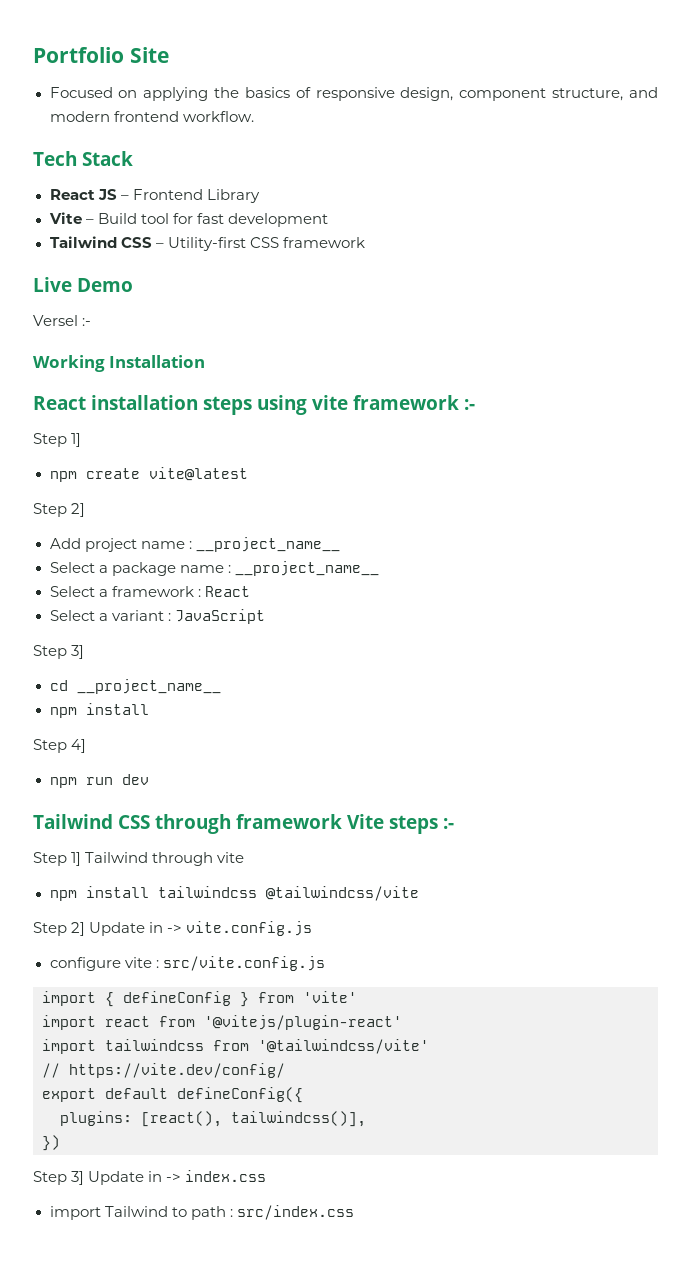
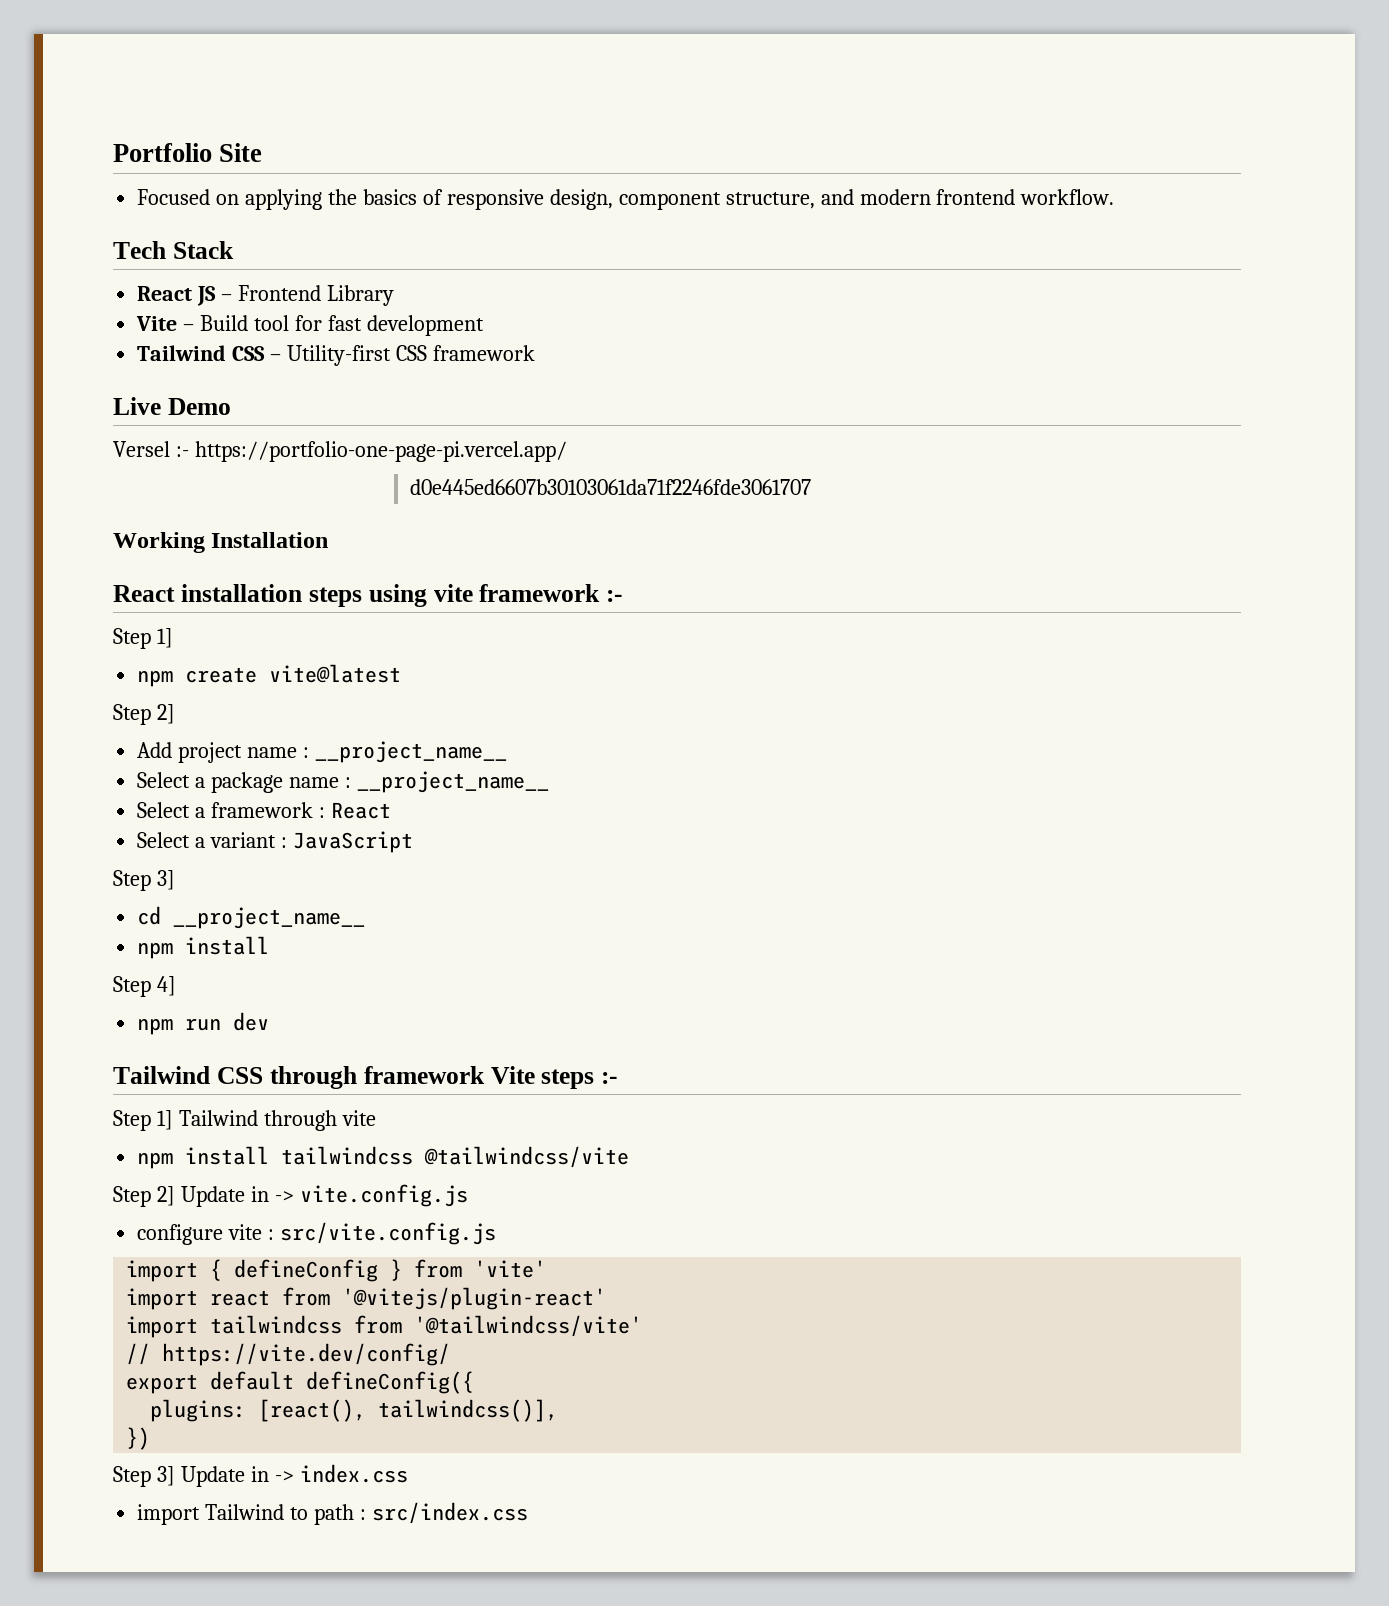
(92, 322) none -> [194,441,567,462] [409,479,811,495] https://portfolio-one-page-pi.vercel.app/ // d0e445ed6607b30103061da71f2246fde3061707

